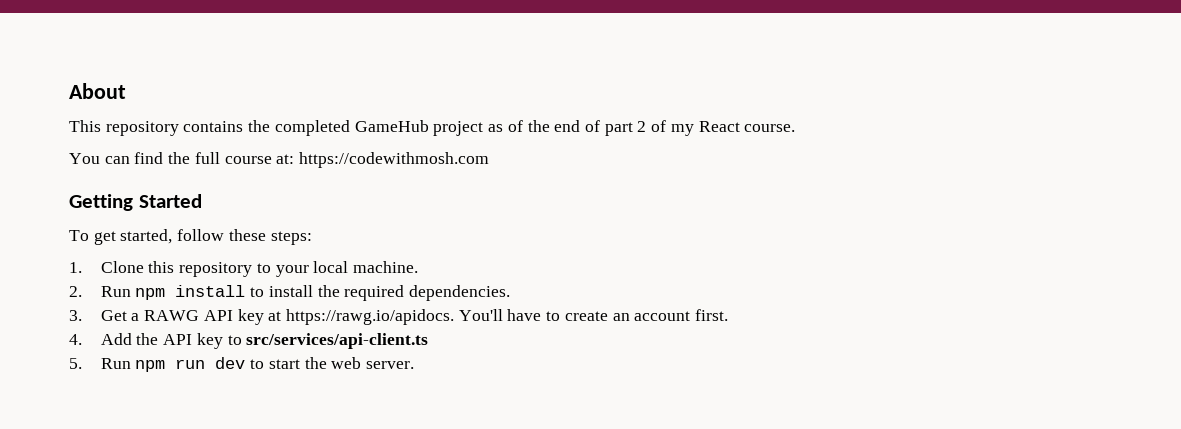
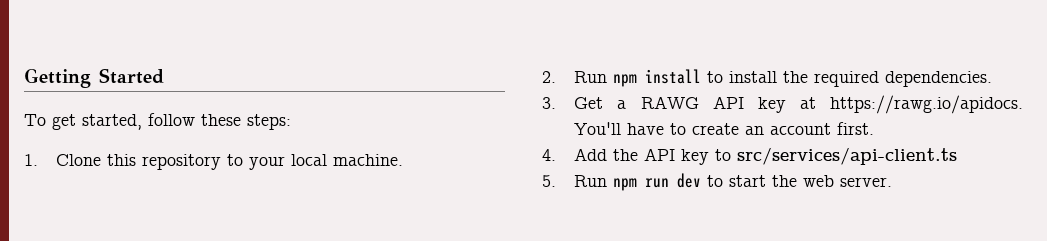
[69,83,126,99] [69,120,796,136] [69,152,490,168] About // This repository contains the completed GameHub project as of the end of part 2 of my React course. // You can find the full course at: https://codewithmosh.com // -> (24, 78) none

